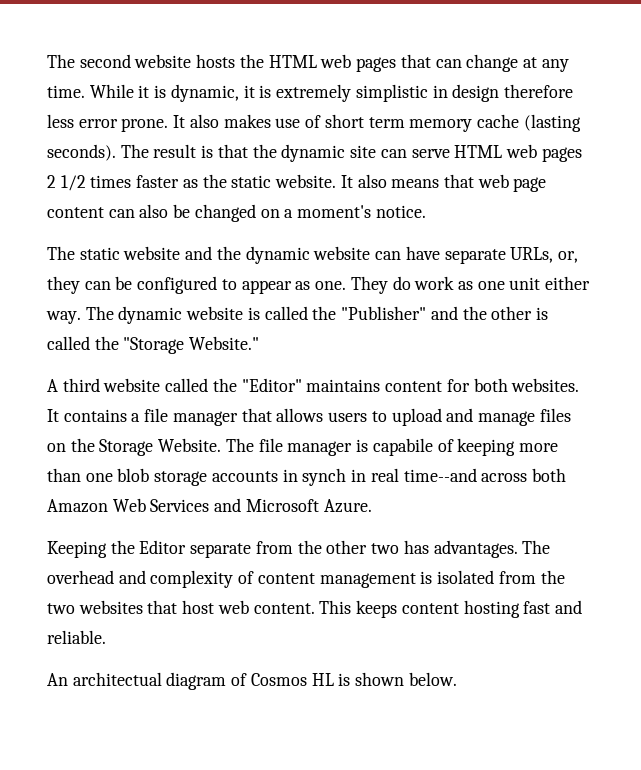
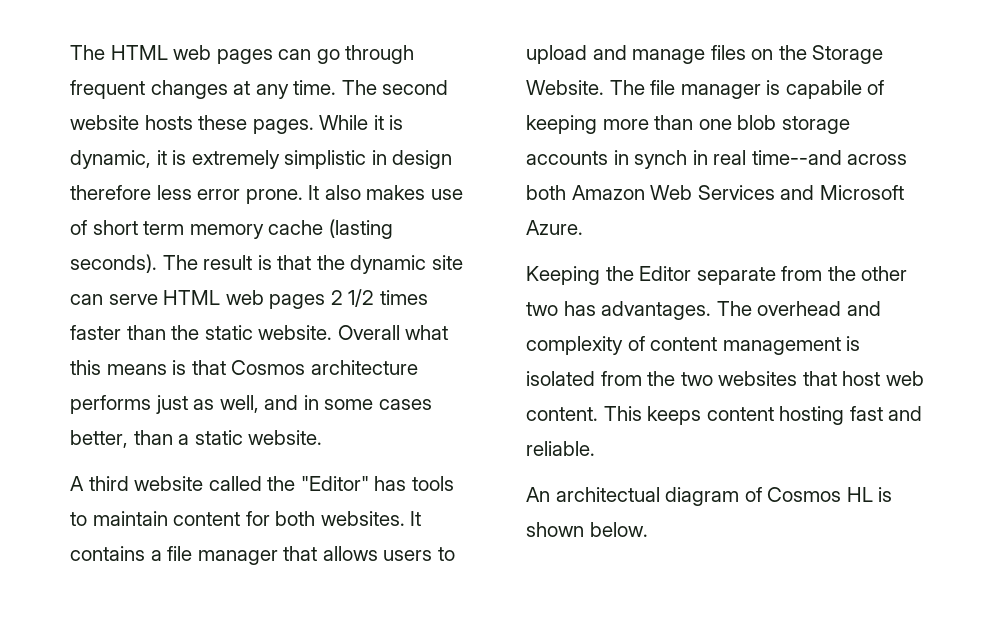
[47,54,569,72] [47,85,85,98] The second website hosts the HTML web pages that can change at any time. -> [70,45,415,64] [70,80,449,99] [70,115,314,134] The HTML web pages can go through frequent changes at any time. The second website hosts these pages.
[182,179,198,188] as -> [126,325,166,340] than
[340,174,547,192] [47,204,426,222] [47,246,578,264] [47,276,591,294] [46,306,548,324] [47,336,260,354] It also means that web page content can also be changed on a moment's notice. // The static website and the dynamic website can have separate URLs, or, they can be configured to appear as one. They do work as one unit either way. The dynamic website is called the "Publisher" and the other is called the "Storage Website." -> [337,325,449,340] [70,360,418,375] [70,395,432,414] [70,430,323,448] Overall what this means is that Cosmos architecture performs just as well, and in some cases better, than a static website.
[306,379,381,392] maintains -> [374,476,454,491] [70,511,168,526] has tools to maintain

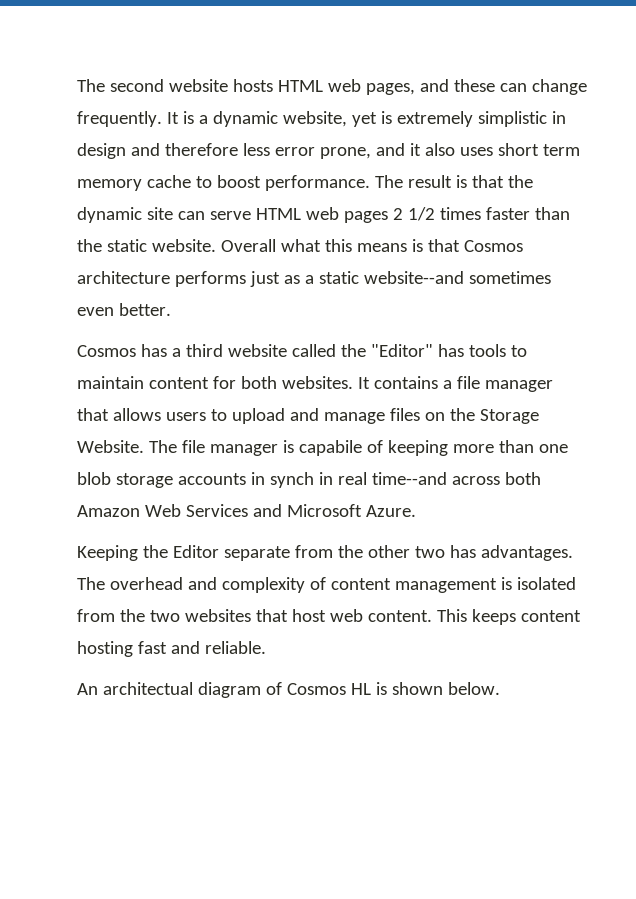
[70,45,415,64] [70,80,449,99] [70,115,404,134] [70,150,167,169] The HTML web pages can go through frequent changes at any time. The second website hosts these pages. While it is dynamic, it -> [77,79,587,95] [77,111,377,127] The second website hosts HTML web pages, and these can change frequently. It is a dynamic website, yet
(453, 159) none -> [130,143,160,156] and
[245,185,463,204] [70,220,87,235] prone. It also makes use of -> [319,143,493,159] prone, and it also uses
[328,219,393,239] [70,254,157,273] (lasting seconds). -> [195,175,370,191] to boost performance.
[219,395,432,413] [70,430,323,448] [70,476,84,491] well, and in some cases better, than a static website. // A -> [304,271,551,284] [77,303,171,316] [77,344,181,357] a static website--and sometimes even better. // Cosmos has a

